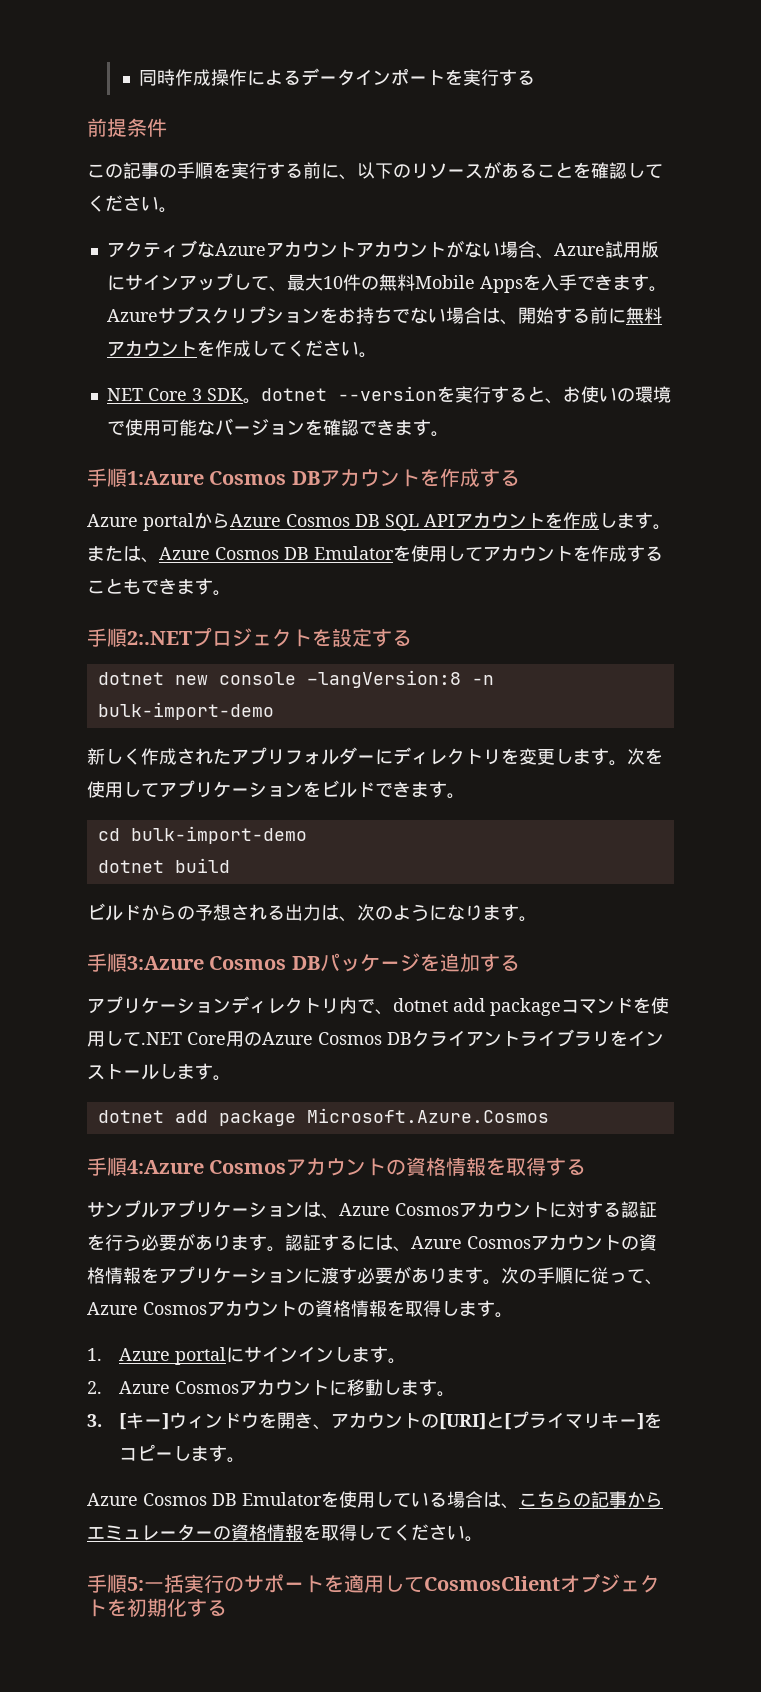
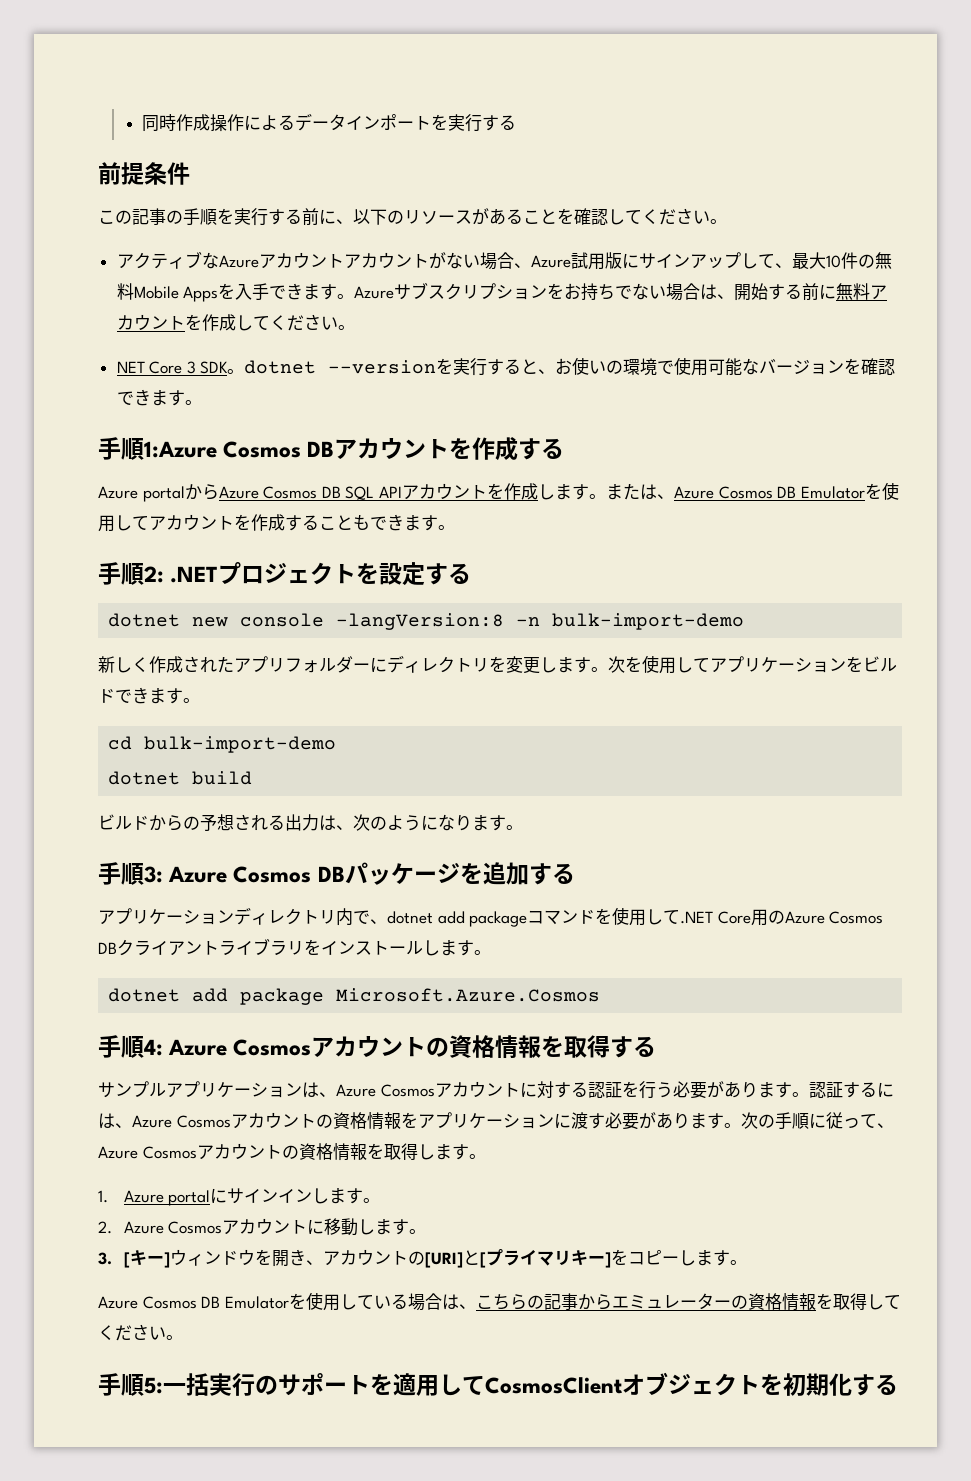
[127,631,192,645] 2:.NET -> [144,566,219,583] 2: .NET
[127,956,204,970] 3:Azure -> [144,866,228,883] 3: Azure
[127,1160,204,1174] 4:Azure -> [144,1039,228,1056] 4: Azure

